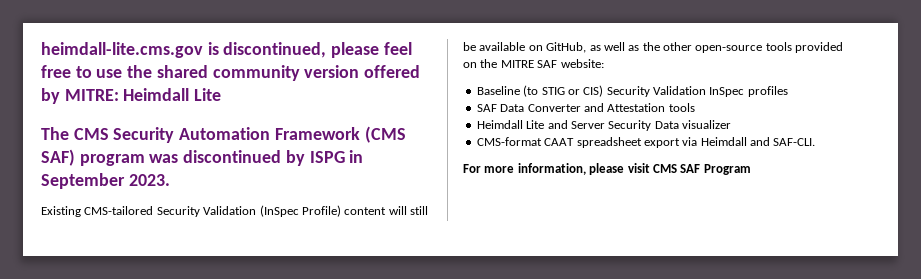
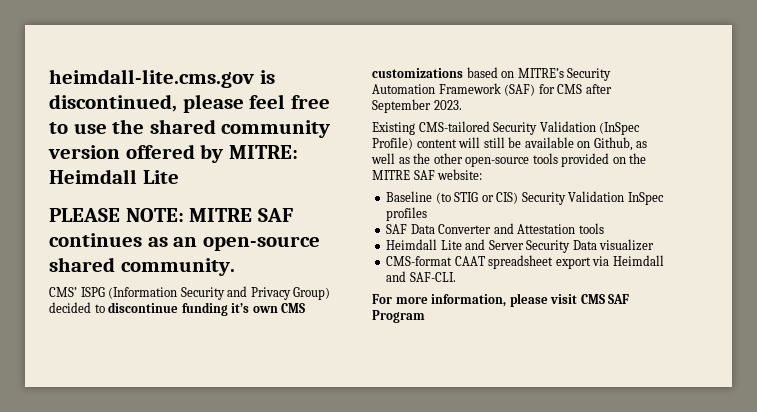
[41,126,406,143] [41,149,364,166] The CMS Security Automation Framework (CMS SAF) program was discontinued by ISPG in -> [49,208,293,222] [49,233,320,251] [49,257,235,276] [49,286,331,300] [49,302,306,316] [372,67,612,81] [372,83,612,96] PLEASE NOTE: MITRE SAF continues as an open-source shared community. // CMS’ ISPG (Information Security and Privacy Group) decided to discontinue funding it’s own CMS customizations based on MITRE’s Security Automation Framework (SAF) for CMS after
[546,42,587,53] GitHub, -> [593,137,633,151] Github,

